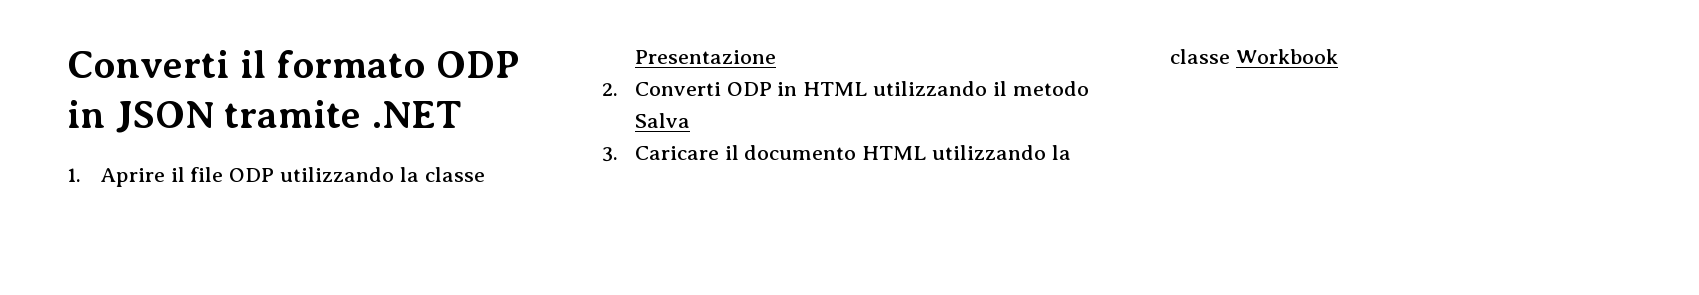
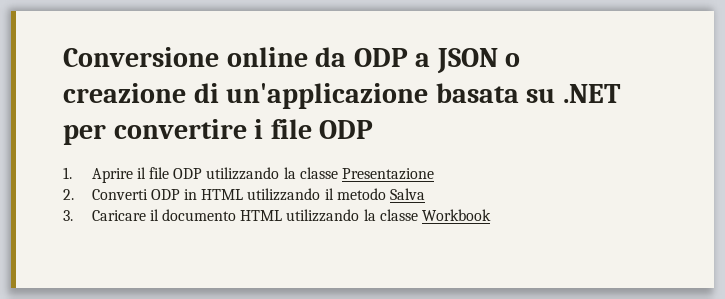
[67,50,519,78] [67,100,461,133] Converti il formato ODP in JSON tramite .NET -> [63,47,521,74] [63,83,621,109] [63,119,374,145] Conversione online da ODP a JSON o creazione di un'applicazione basata su .NET per convertire i file ODP

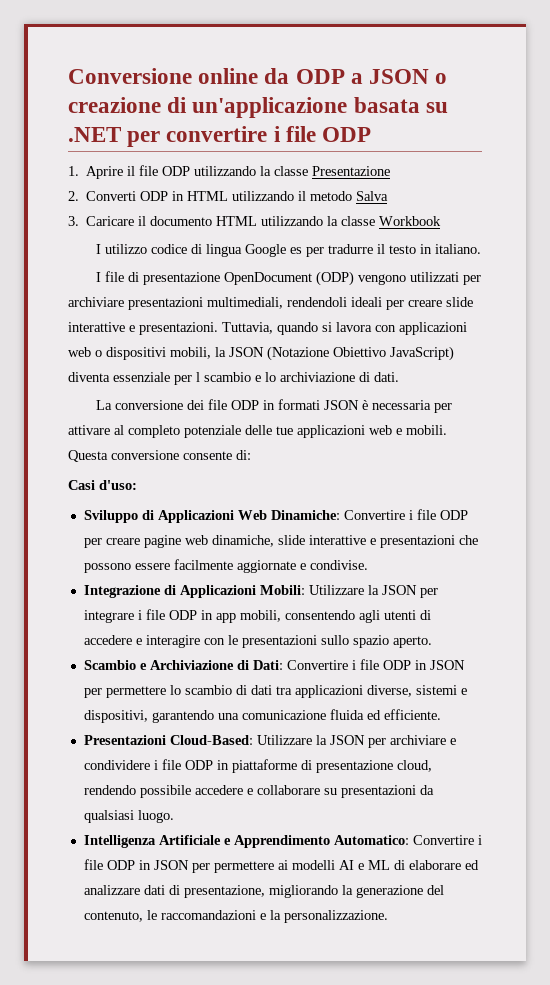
(491, 215) none -> [95,244,481,257] [95,271,481,286] [68,297,473,310] [68,322,467,335] [68,346,454,361] [68,372,399,385] [95,399,452,413] [68,425,447,438] [68,450,251,462] [68,480,137,490] [83,509,468,523] [83,535,478,548] [83,559,368,573] [83,585,438,598] [83,609,431,623] [83,635,432,648] [83,659,465,670] [83,685,467,698] [83,709,441,723] [83,735,456,748] [83,759,432,773] [83,785,434,798] [83,810,174,823] [83,835,482,848] [83,859,479,873] [83,885,444,898] [83,910,388,923] // I utilizzo codice di lingua Google es per tradurre il testo in italiano. // I file di presentazione OpenDocument (ODP) vengono utilizzati per archiviare presentazioni multimediali, rendendoli ideali per creare slide interattive e presentazioni. Tuttavia, quando si lavora con applicazioni web o dispositivi mobili, la JSON (Notazione Obiettivo JavaScript) diventa essenziale per l scambio e lo archiviazione di dati. // La conversione dei file ODP in formati JSON è necessaria per attivare al completo potenziale delle tue applicazioni web e mobili. Questa conversione consente di: // Casi d'uso: // Sviluppo di Applicazioni Web Dinamiche: Convertire i file ODP per creare pagine web dinamiche, slide interattive e presentazioni che possono essere facilmente aggiornate e condivise. // Integrazione di Applicazioni Mobili: Utilizzare la JSON per integrare i file ODP in app mobili, consentendo agli utenti di accedere e interagire con le presentazioni sullo spazio aperto. // Scambio e Archiviazione di Dati: Convertire i file ODP in JSON per permettere lo scambio di dati tra applicazioni diverse, sistemi e dispositivi, garantendo una comunicazione fluida ed efficiente. // Presentazioni Cloud-Based: Utilizzare la JSON per archiviare e condividere i file ODP in piattaforme di presentazione cloud, rendendo possibile accedere e collaborare su presentazioni da qualsiasi luogo. // Intelligenza Artificiale e Apprendimento Automatico: Convertire i file ODP in JSON per permettere ai modelli AI e ML di elaborare ed analizzare dati di presentazione, migliorando la generazione del contenuto, le raccomandazioni e la personalizzazione.

